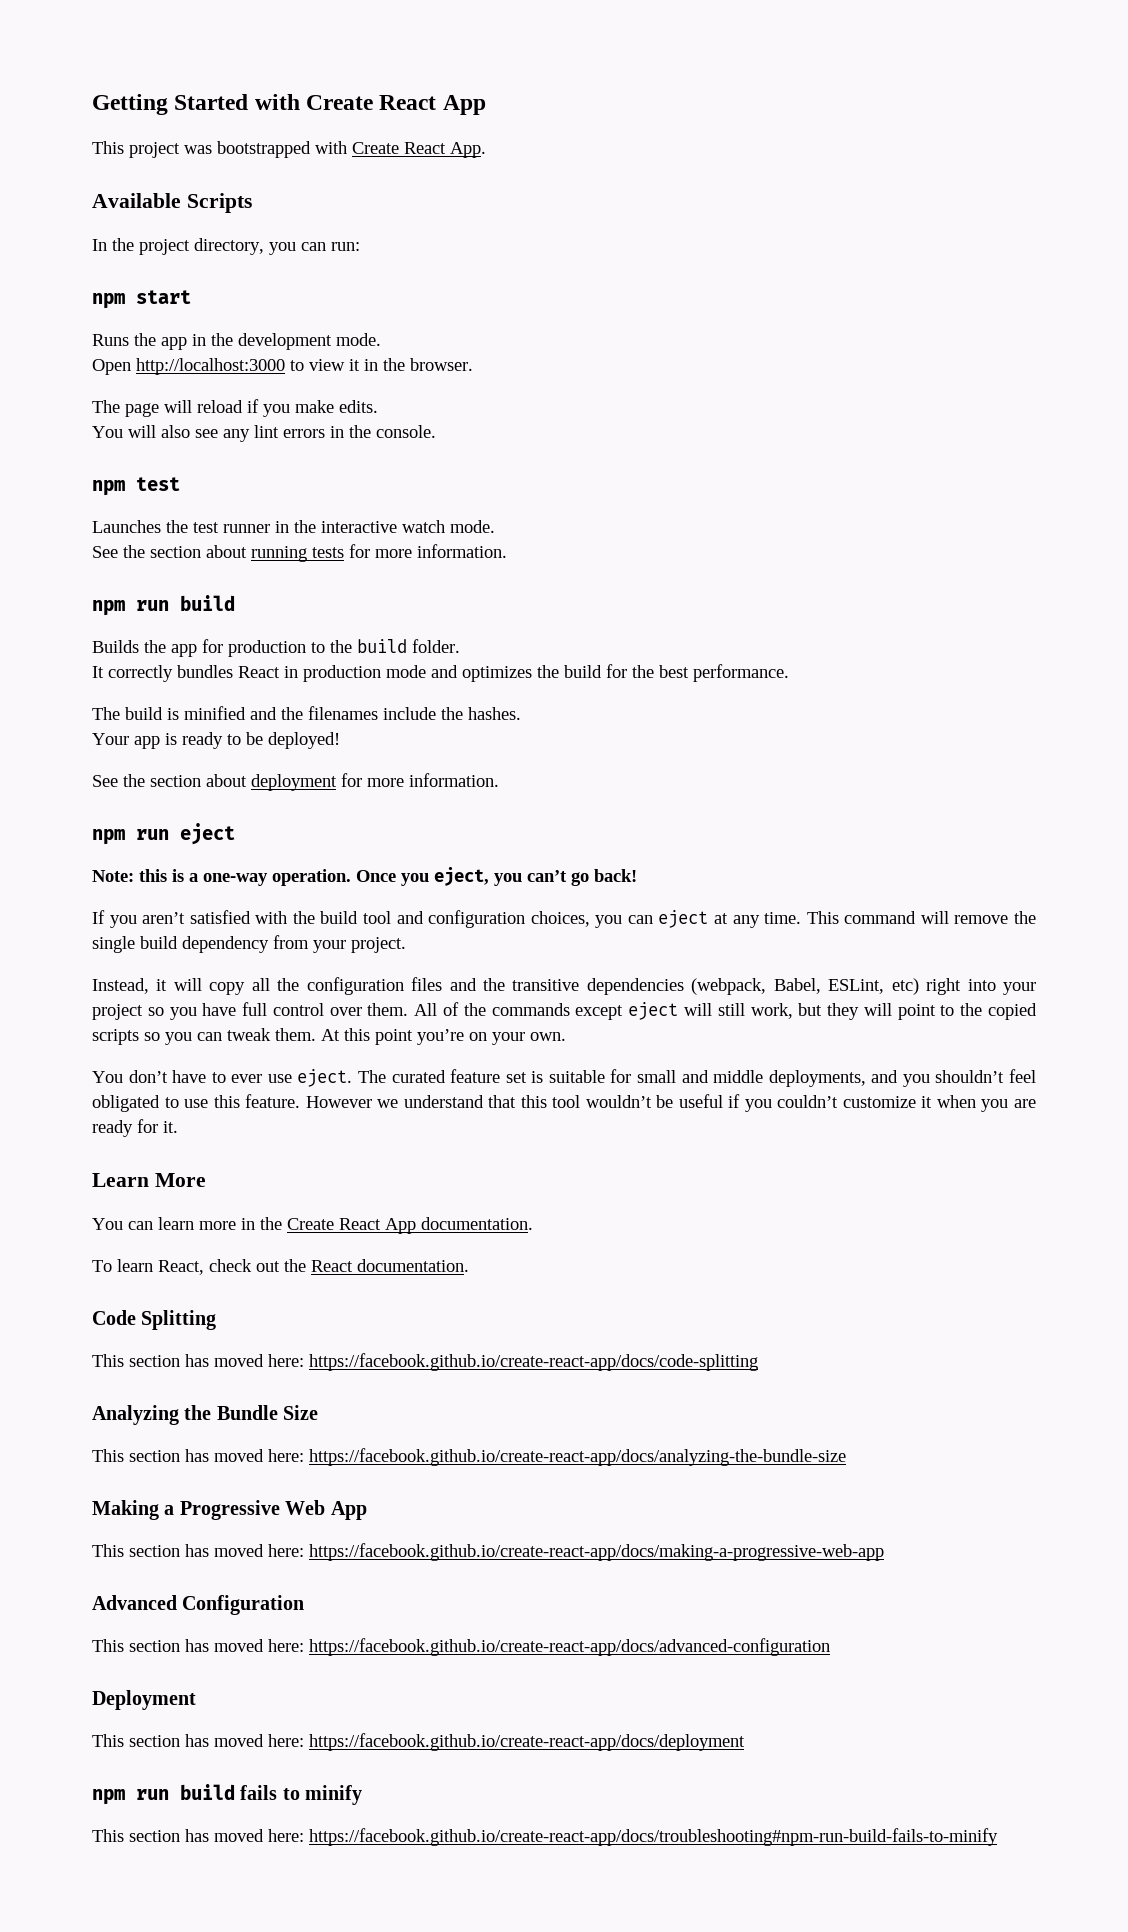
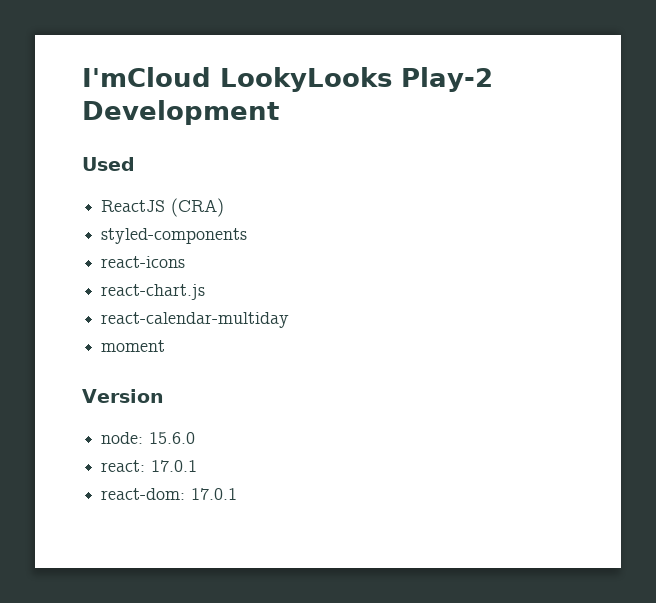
[92,94,486,115] [92,141,486,158] [92,193,252,213] [92,238,360,255] [92,290,191,309] [92,333,381,350] [92,358,473,375] [92,399,378,417] [92,425,436,442] [92,477,180,496] [92,520,495,533] [92,544,507,562] [92,595,235,616] [92,639,460,657] [92,664,789,682] [92,706,521,720] [92,732,340,749] [92,773,499,791] [92,823,235,845] [92,867,637,886] [92,910,1036,928] [92,935,406,953] [92,977,1036,995] [92,1002,1037,1020] [92,1028,566,1045] [92,1069,1036,1087] [92,1094,1036,1112] [92,1119,178,1137] [92,1173,206,1187] [92,1217,533,1234] [92,1259,469,1275] [92,1310,217,1330] [92,1353,758,1371] [92,1405,319,1425] [92,1448,846,1466] [92,1500,367,1520] [92,1543,884,1561] [92,1595,305,1615] [92,1638,830,1656] [92,1690,196,1710] [92,1733,745,1751] [92,1784,363,1805] [92,1828,998,1846] Getting Started with Create React App // This project was bootstrapped with Create React App. // Available Scripts // In the project directory, you can run: // npm start // Runs the app in the development mode. // Open http://localhost:3000 to view it in the browser. // The page will reload if you make edits. // You will also see any lint errors in the console. // npm test // Launches the test runner in the interactive watch mode. // See the section about running tests for more information. // npm run build // Builds the app for production to the build folder. // It correctly bundles React in production mode and optimizes the build for the best performance. // The build is minified and the filenames include the hashes. // Your app is ready to be deployed! // See the section about deployment for more information. // npm run eject // Note: this is a one-way operation. Once you eject, you can’t go back! // If you aren’t satisfied with the build tool and configuration choices, you can eject at any time. This command will remove the single build dependency from your project. // Instead, it will copy all the configuration files and the transitive dependencies (webpack, Babel, ESLint, etc) right into your project so you have full control over them. All of the commands except eject will still work, but they will point to the copied scripts so you can tweak them. At this point you’re on your own. // You don’t have to ever use eject. The curated feature set is suitable for small and middle deployments, and you shouldn’t feel obligated to use this feature. However we understand that this tool wouldn’t be useful if you couldn’t customize it when you are ready for it. // Learn More // You can learn more in the Create React App documentation. // To learn React, check out the React documentation. // Code Splitting // This section has moved here: https://facebook.github.io/create-react-app/docs/code-splitting // Analyzing the Bundle Size // This section has moved here: https://facebook.github.io/create-react-app/docs/analyzing-the-bundle-size // Making a Progressive Web App // This section has moved here: https://facebook.github.io/create-react-app/docs/making-a-progressive-web-app // Advanced Configuration // This section has moved here: https://facebook.github.io/create-react-app/docs/advanced-configuration // Deployment // This section has moved here: https://facebook.github.io/create-react-app/docs/deployment // npm run build fails to minify // This section has moved here: https://facebook.github.io/create-react-app/docs/troubleshooting#npm-run-build-fails-to-minify -> [82,67,493,92] [82,100,279,125] [82,157,135,171] [101,198,225,217] [101,228,248,244] [101,256,186,268] [101,284,206,300] [101,312,290,328] [101,340,166,352] [82,389,164,403] [101,432,196,444] [101,460,198,472] [101,488,238,500] I'mCloud LookyLooks Play-2 Development // Used // ReactJS (CRA) // styled-components // react-icons // react-chart.js // react-calendar-multiday // moment // Version // node: 15.6.0 // react: 17.0.1 // react-dom: 17.0.1

